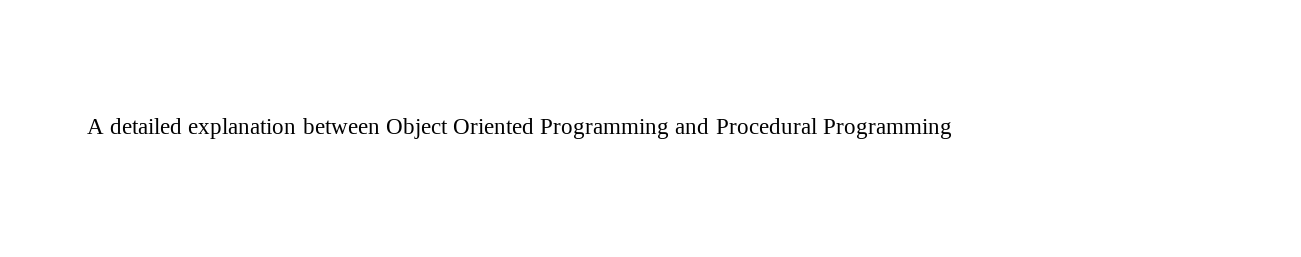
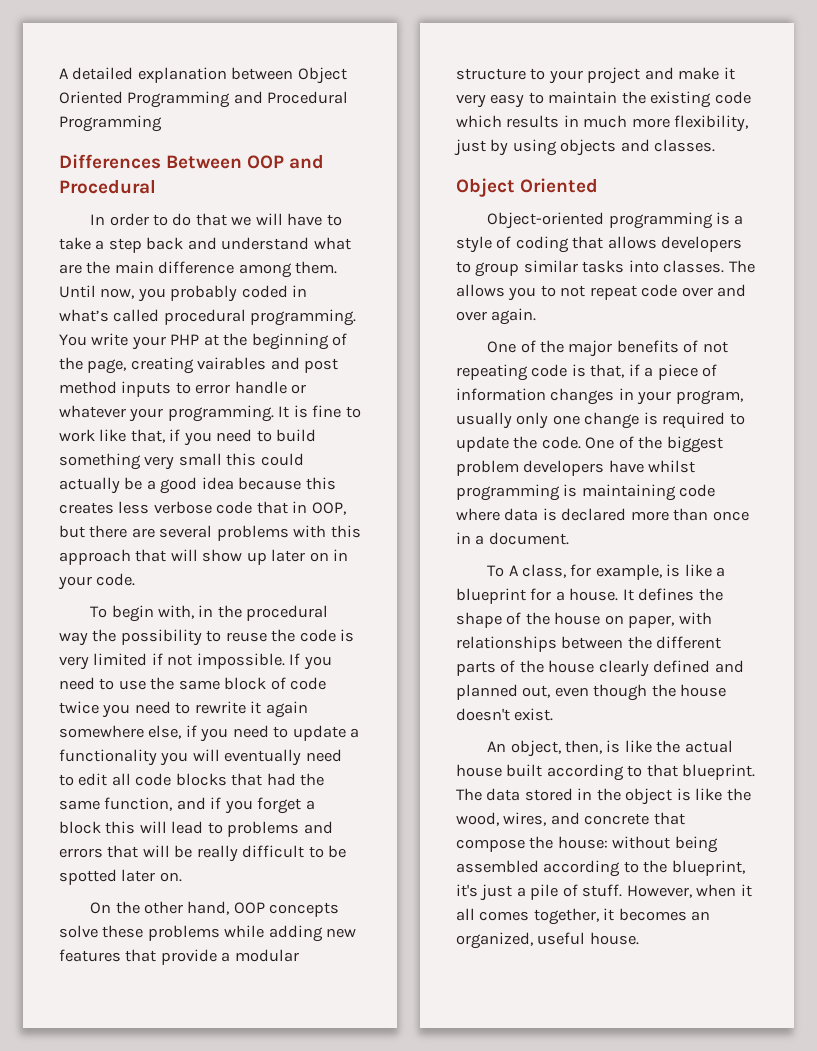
(952, 129) none -> [59,154,325,169] [59,179,156,194] [90,213,342,226] [59,237,351,253] [59,261,338,278] [59,285,308,302] [59,309,357,326] [59,333,348,350] [59,357,339,374] [59,381,307,397] [59,405,361,422] [59,429,317,446] [59,453,304,470] [59,477,336,494] [59,501,346,515] [59,525,361,541] [59,549,349,565] [58,573,136,590] [90,605,329,622] [59,629,355,646] [59,653,332,670] [59,677,327,690] [59,701,308,718] [59,725,360,742] [59,749,342,766] [59,773,325,786] [59,797,315,814] [59,821,333,837] [59,845,347,862] [59,869,182,885] [90,901,340,917] [59,925,357,942] [59,949,299,965] [456,67,735,84] [456,91,751,108] [456,115,749,132] [454,139,716,156] [456,178,599,197] [487,212,744,229] [456,236,743,253] [456,260,755,277] [456,284,747,301] [456,308,537,325] [487,340,728,357] [456,364,718,381] [456,388,743,405] [456,412,745,429] [456,436,723,453] [456,460,696,476] [456,484,716,501] [456,508,749,521] [456,532,569,545] [487,564,726,580] [456,588,723,604] [456,612,712,628] [456,636,722,652] [456,660,744,677] [456,684,727,701] [456,708,554,721] [487,740,733,757] [456,764,756,781] [456,788,751,805] [456,812,685,826] [456,836,718,853] [456,860,745,877] [456,884,752,901] [456,908,711,925] [456,932,639,949] // Differences Between OOP and Procedural // In order to do that we will have to take a step back and understand what are the main difference among them. Until now, you probably coded in what’s called procedural programming. You write your PHP at the beginning of the page, creating vairables and post method inputs to error handle or whatever your programming. It is fine to work like that, if you need to build something very small this could actually be a good idea because this creates less verbose code that in OOP, but there are several problems with this approach that will show up later on in your code. // To begin with, in the procedural way the possibility to reuse the code is very limited if not impossible. If you need to use the same block of code twice you need to rewrite it again somewhere else, if you need to update a functionality you will eventually need to edit all code blocks that had the same function, and if you forget a block this will lead to problems and errors that will be really difficult to be spotted later on. // On the other hand, OOP concepts solve these problems while adding new features that provide a modular structure to your project and make it very easy to maintain the existing code which results in much more flexibility, just by using objects and classes. // Object Oriented // Object-oriented programming is a style of coding that allows developers to group similar tasks into classes. The allows you to not repeat code over and over again. // One of the major benefits of not repeating code is that, if a piece of information changes in your program, usually only one change is required to update the code. One of the biggest problem developers have whilst programming is maintaining code where data is declared more than once in a document. // To A class, for example, is like a blueprint for a house. It defines the shape of the house on paper, with relationships between the different parts of the house clearly defined and planned out, even though the house doesn't exist. // An object, then, is like the actual house built according to that blueprint. The data stored in the object is like the wood, wires, and concrete that compose the house: without being assembled according to the blueprint, it's just a pile of stuff. However, when it all comes together, it becomes an organized, useful house.

